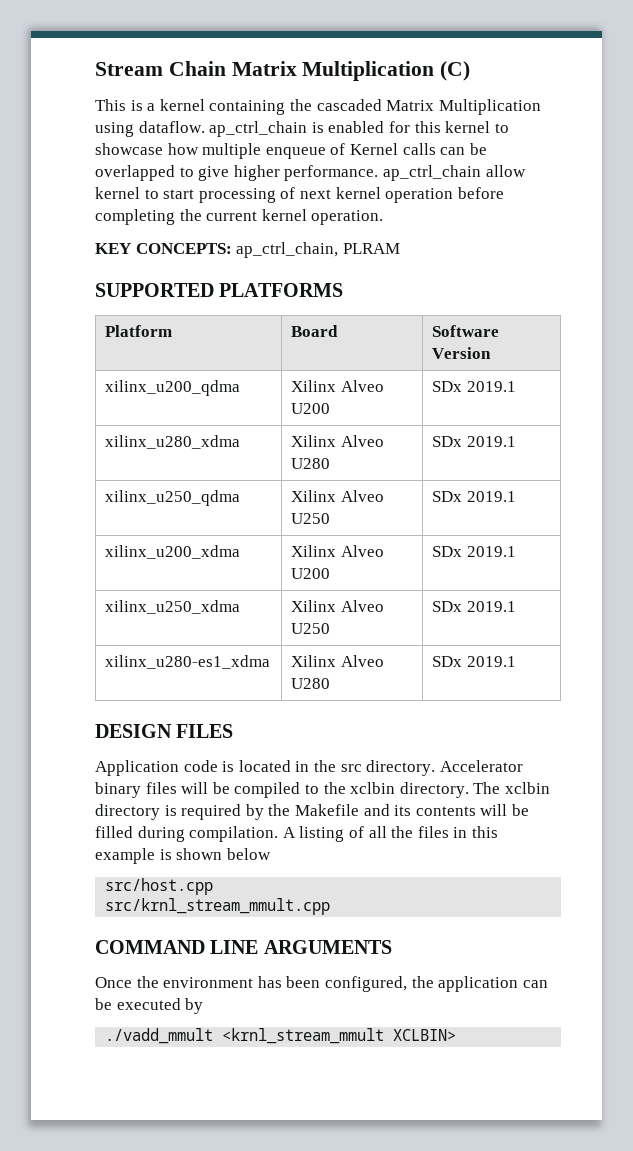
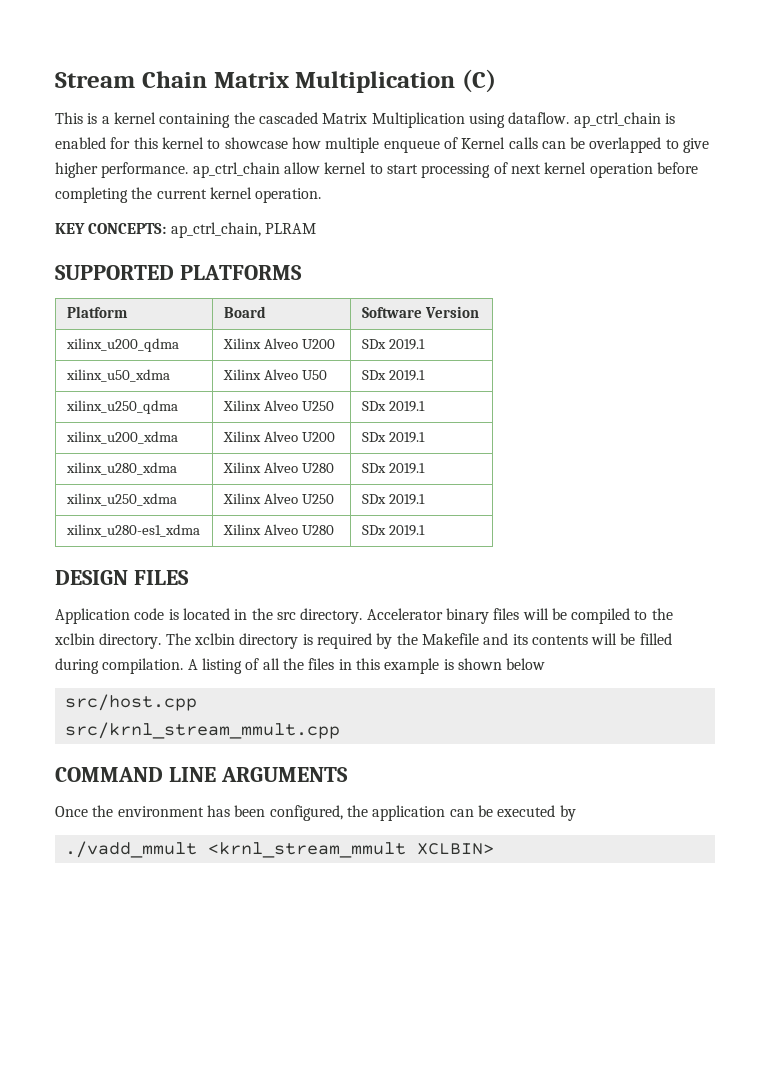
[105,435,241,449] [291,435,384,447] [291,458,331,469] xilinx_u280_xdma | Xilinx Alveo U280 -> [65,369,170,382] [222,369,327,380] xilinx_u50_xdma | Xilinx Alveo U50
(516, 551) none -> [65,462,177,475] [222,462,334,473] [361,463,425,474] // xilinx_u280_xdma | Xilinx Alveo U280 | SDx 2019.1

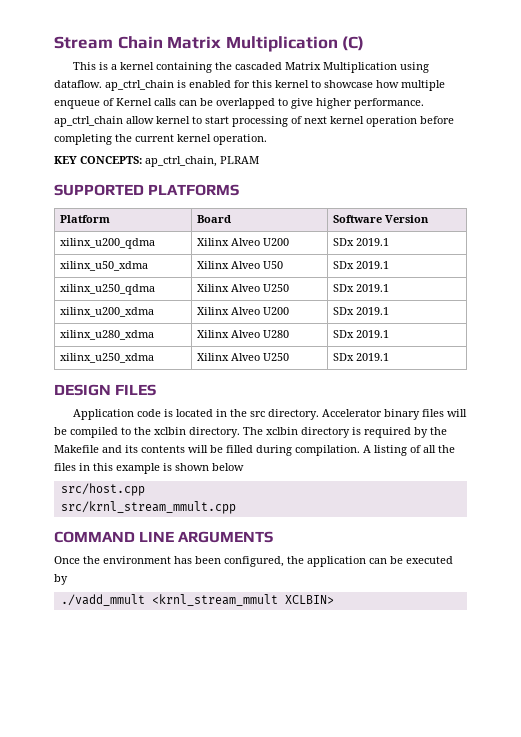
[65,524,200,537] [222,524,334,535] [361,525,425,536] // xilinx_u280-es1_xdma | Xilinx Alveo U280 | SDx 2019.1 -> (389, 357) none

